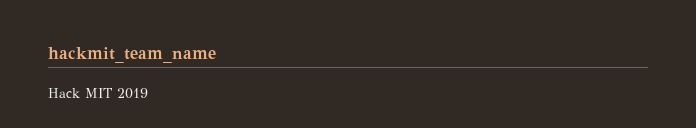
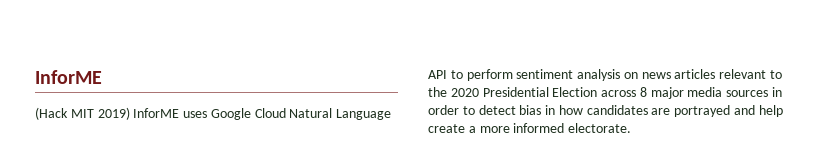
[48,47,216,63] [48,88,148,99] hackmit_team_name // Hack MIT 2019 -> [35,70,102,84] [35,107,392,120] [428,69,783,81] [428,87,783,99] [428,105,783,117] [428,123,632,133] InforME // (Hack MIT 2019) InforME uses Google Cloud Natural Language API to perform sentiment analysis on news articles relevant to the 2020 Presidential Election across 8 major media sources in order to detect bias in how candidates are portrayed and help create a more informed electorate.

